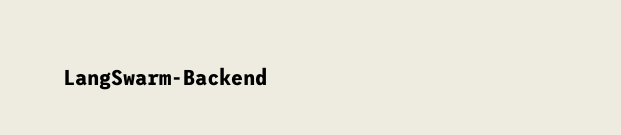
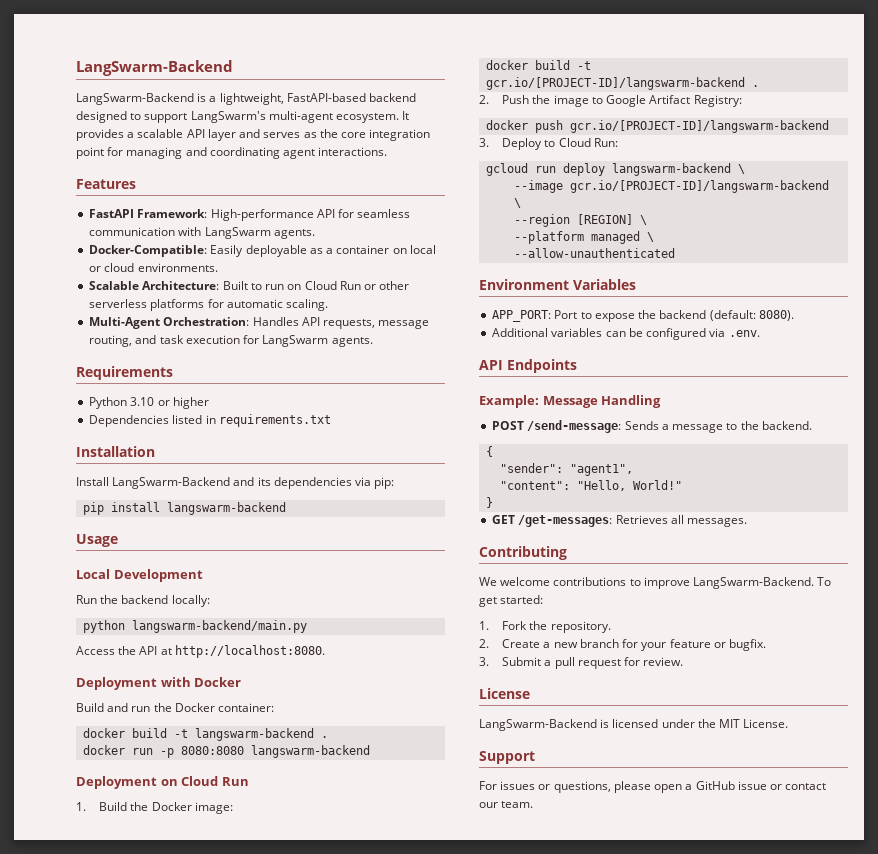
[63,67,267,90] LangSwarm-Backend -> [76,60,233,76] [76,93,417,105] [76,111,410,123] [76,129,431,141] [76,147,388,159] [76,179,136,189] [89,209,411,221] [89,227,315,239] [89,245,436,257] [89,263,218,272] [89,281,410,290] [89,299,329,311] [89,317,430,329] [89,335,373,347] [76,366,173,380] [89,397,209,409] [89,414,331,427] [76,446,155,457] [76,477,395,489] [83,502,287,515] [76,534,118,547] [76,569,203,582] [76,595,210,607] [83,620,308,633] [76,645,325,658] [76,677,242,690] [76,703,275,712] [83,728,329,741] [83,745,371,758] [76,776,249,789] [76,802,233,814] [486,60,592,70] [486,77,760,90] [479,95,742,107] [486,120,830,133] [479,138,618,150] [486,163,746,176] [514,180,830,193] [514,198,522,208] [514,214,648,227] [514,231,655,244] [514,248,676,258] [479,279,636,290] [492,310,794,322] [492,328,760,340] [479,359,577,373] [479,395,662,408] [492,420,812,433] [486,446,494,457] [500,463,634,476] [500,480,683,491] [486,497,494,508] [492,515,748,527] [479,546,567,560] [479,577,832,589] [479,595,544,607] [479,621,611,633] [479,639,767,651] [479,657,684,669] [479,688,530,699] [479,719,789,731] [479,751,535,764] [479,781,827,793] [479,801,534,808] LangSwarm-Backend // LangSwarm-Backend is a lightweight, FastAPI-based backend designed to support LangSwarm's multi-agent ecosystem. It provides a scalable API layer and serves as the core integration point for managing and coordinating agent interactions. // Features // FastAPI Framework: High-performance API for seamless communication with LangSwarm agents. // Docker-Compatible: Easily deployable as a container on local or cloud environments. // Scalable Architecture: Built to run on Cloud Run or other serverless platforms for automatic scaling. // Multi-Agent Orchestration: Handles API requests, message routing, and task execution for LangSwarm agents. // Requirements // Python 3.10 or higher // Dependencies listed in requirements.txt // Installation // Install LangSwarm-Backend and its dependencies via pip: // pip install langswarm-backend // Usage // Local Development // Run the backend locally: // python langswarm-backend/main.py // Access the API at http://localhost:8080. // Deployment with Docker // Build and run the Docker container: // docker build -t langswarm-backend . // docker run -p 8080:8080 langswarm-backend // Deployment on Cloud Run // 1. Build the Docker image: // docker build -t gcr.io/[PROJECT-ID]/langswarm-backend . // 2. Push the image to Google Artifact Registry: // docker push gcr.io/[PROJECT-ID]/langswarm-backend // 3. Deploy to Cloud Run: // gcloud run deploy langswarm-backend \ // --image gcr.io/[PROJECT-ID]/langswarm-backend \ // --region [REGION] \ // --platform managed \ // --allow-unauthenticated // Environment Variables // APP_PORT: Port to expose the backend (default: 8080). // Additional variables can be configured via .env. // API Endpoints // Example: Message Handling // POST /send-message: Sends a message to the backend. // { // "sender": "agent1", // "content": "Hello, World!" // } // GET /get-messages: Retrieves all messages. // Contributing // We welcome contributions to improve LangSwarm-Backend. To get started: // 1. Fork the repository. // 2. Create a new branch for your feature or bugfix. // 3. Submit a pull request for review. // License // LangSwarm-Backend is licensed under the MIT License. // Support // For issues or questions, please open a GitHub issue or contact our team.

